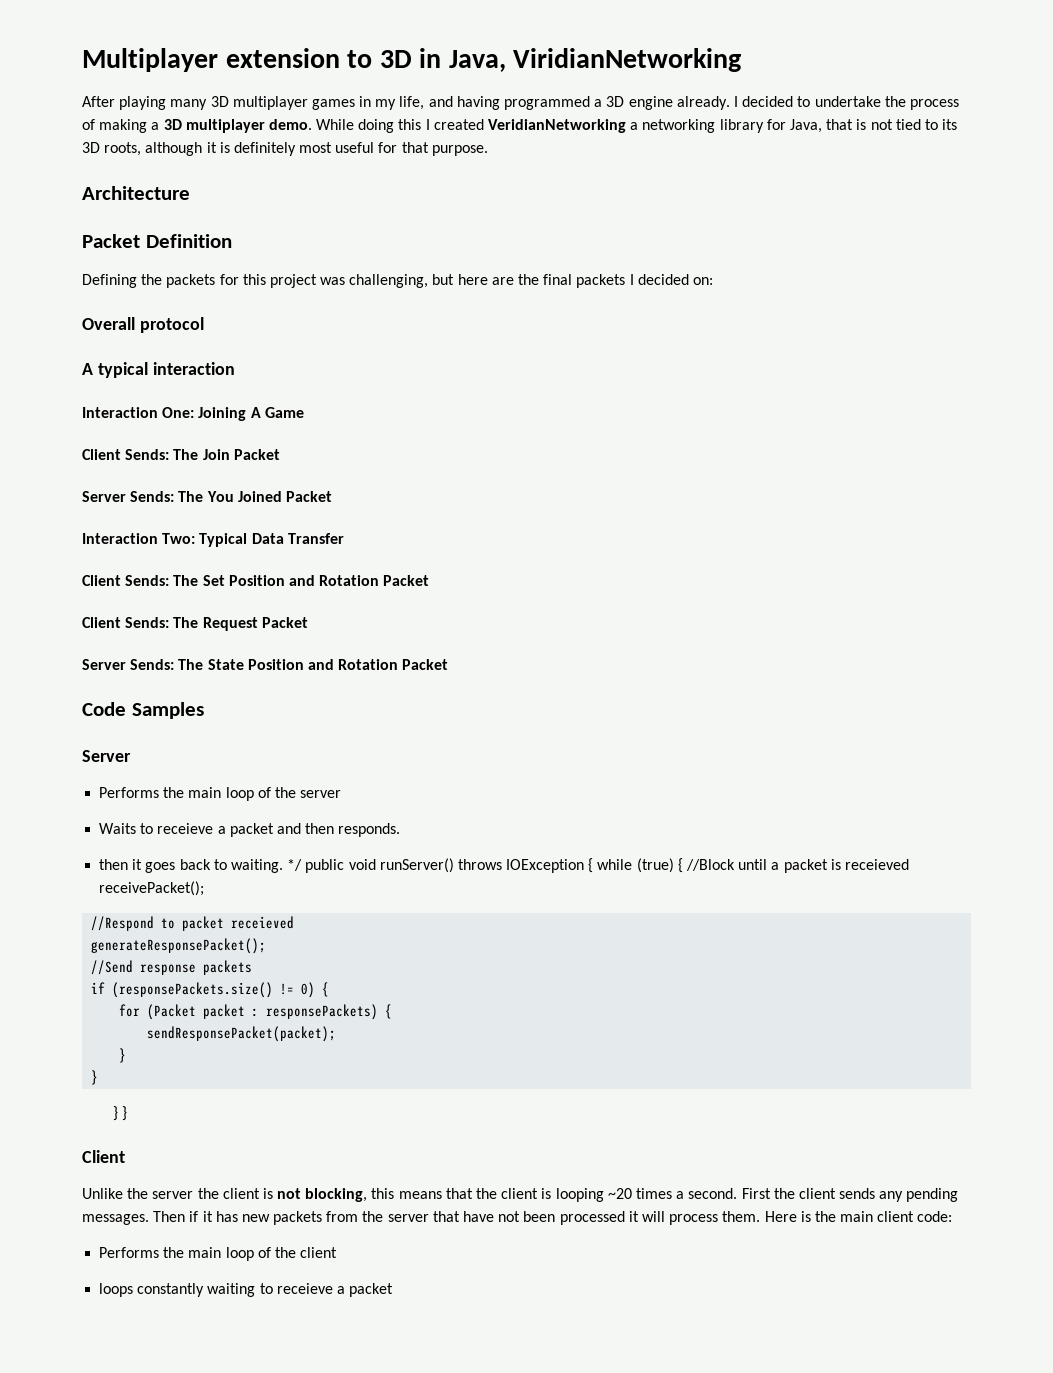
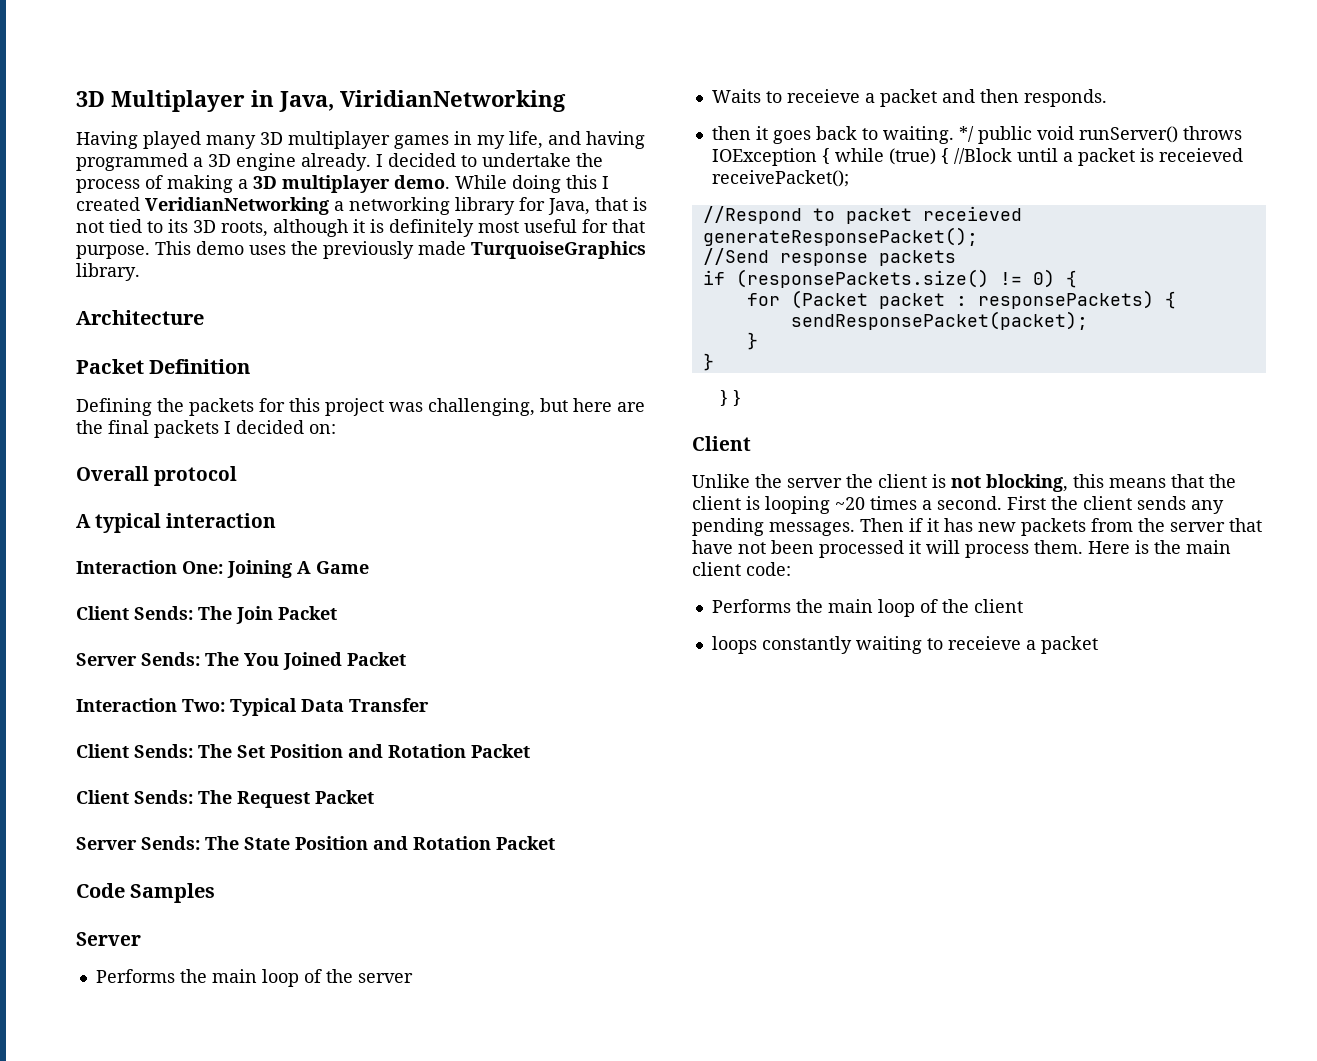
[82,48,412,72] Multiplayer extension to 3D -> [76,90,245,112] 3D Multiplayer
[82,96,167,110] After playing -> [76,131,201,149] Having played
(488, 150) none -> [155,241,646,259] [76,263,140,281] This demo uses the previously made TurquoiseGraphics library.

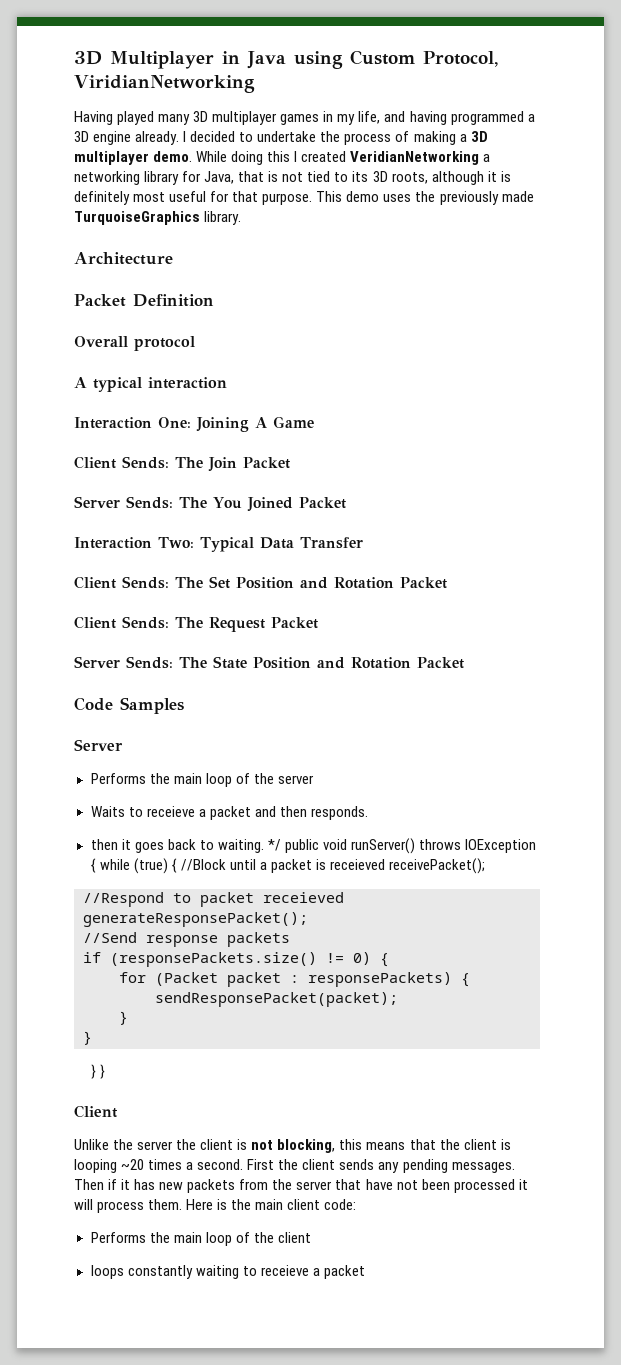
[279,91,334,112] Java, -> [247,50,498,69] Java using Custom Protocol,
[76,398,645,416] [76,420,336,438] // Defining the packets for this project was challenging, but here are the final packets I decided on: -> (214, 300) none

